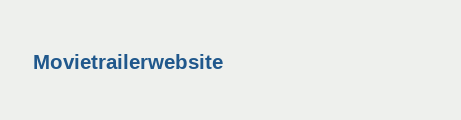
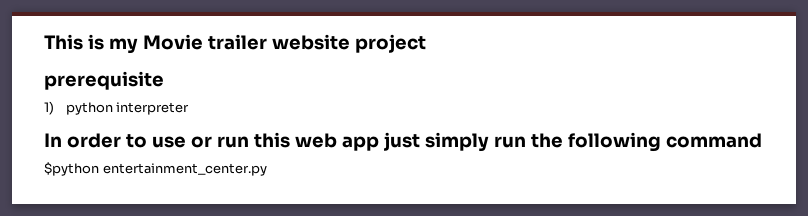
[33,54,223,69] Movietrailerwebsite -> [44,34,426,54] [44,71,164,90] [44,101,190,115] [44,132,762,152] [44,162,267,176] This is my Movie trailer website project // prerequisite // 1) python interpreter // In order to use or run this web app just simply run the following command // $python entertainment_center.py

